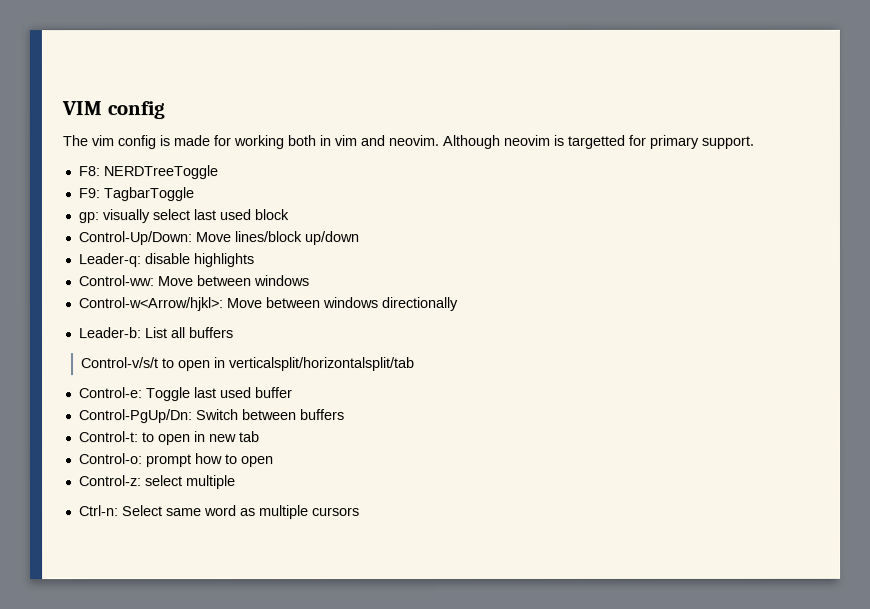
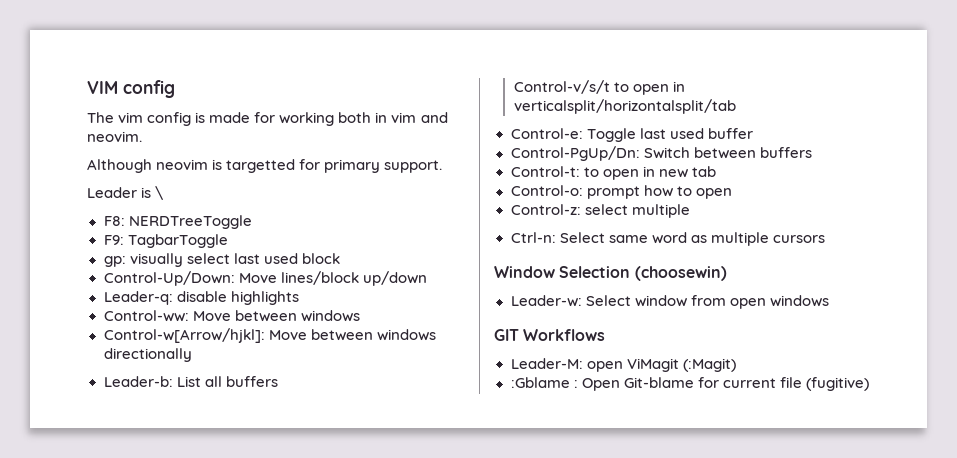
(439, 140) none -> (142, 136) //
(754, 142) none -> [87,186,164,200] // Leader is \
[77,297,224,312] Control-w<Arrow/hjkl>: -> [103,328,265,343] Control-w[Arrow/hjkl]:
(360, 512) none -> [494,266,727,281] [510,295,829,309] [494,329,606,341] [510,358,736,372] [510,377,869,391] // Window Selection (choosewin) // Leader-w: Select window from open windows // GIT Workflows // Leader-M: open ViMagit (:Magit) // :Gblame : Open Git-blame for current file (fugitive)

